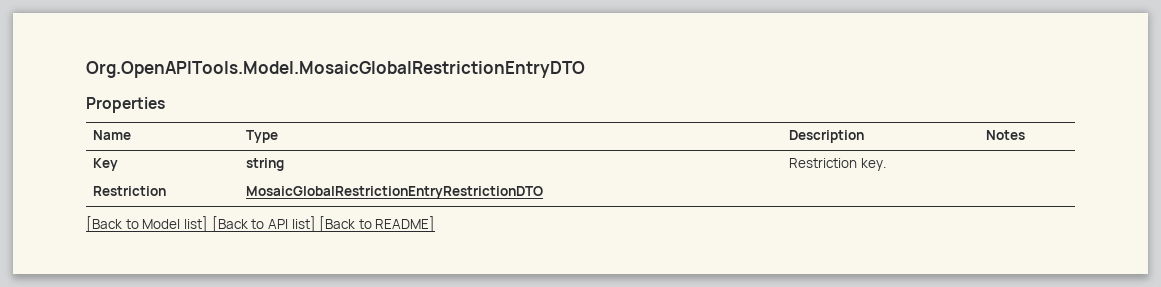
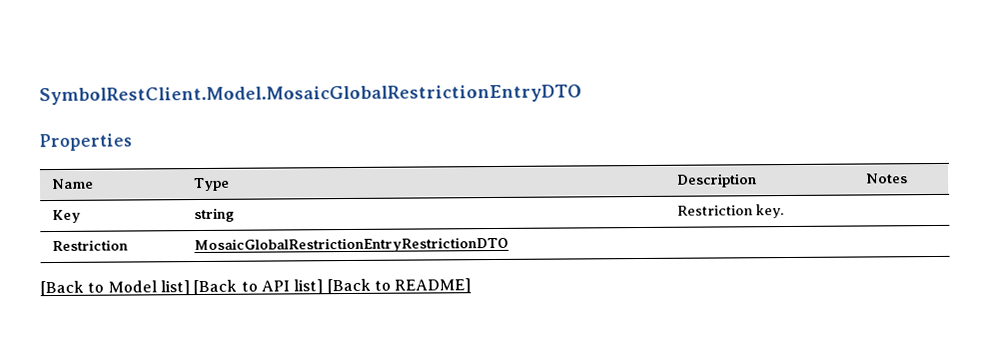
[86,61,585,78] Org.OpenAPITools.Model.MosaicGlobalRestrictionEntryDTO -> [39,84,582,106] SymbolRestClient.Model.MosaicGlobalRestrictionEntryDTO

